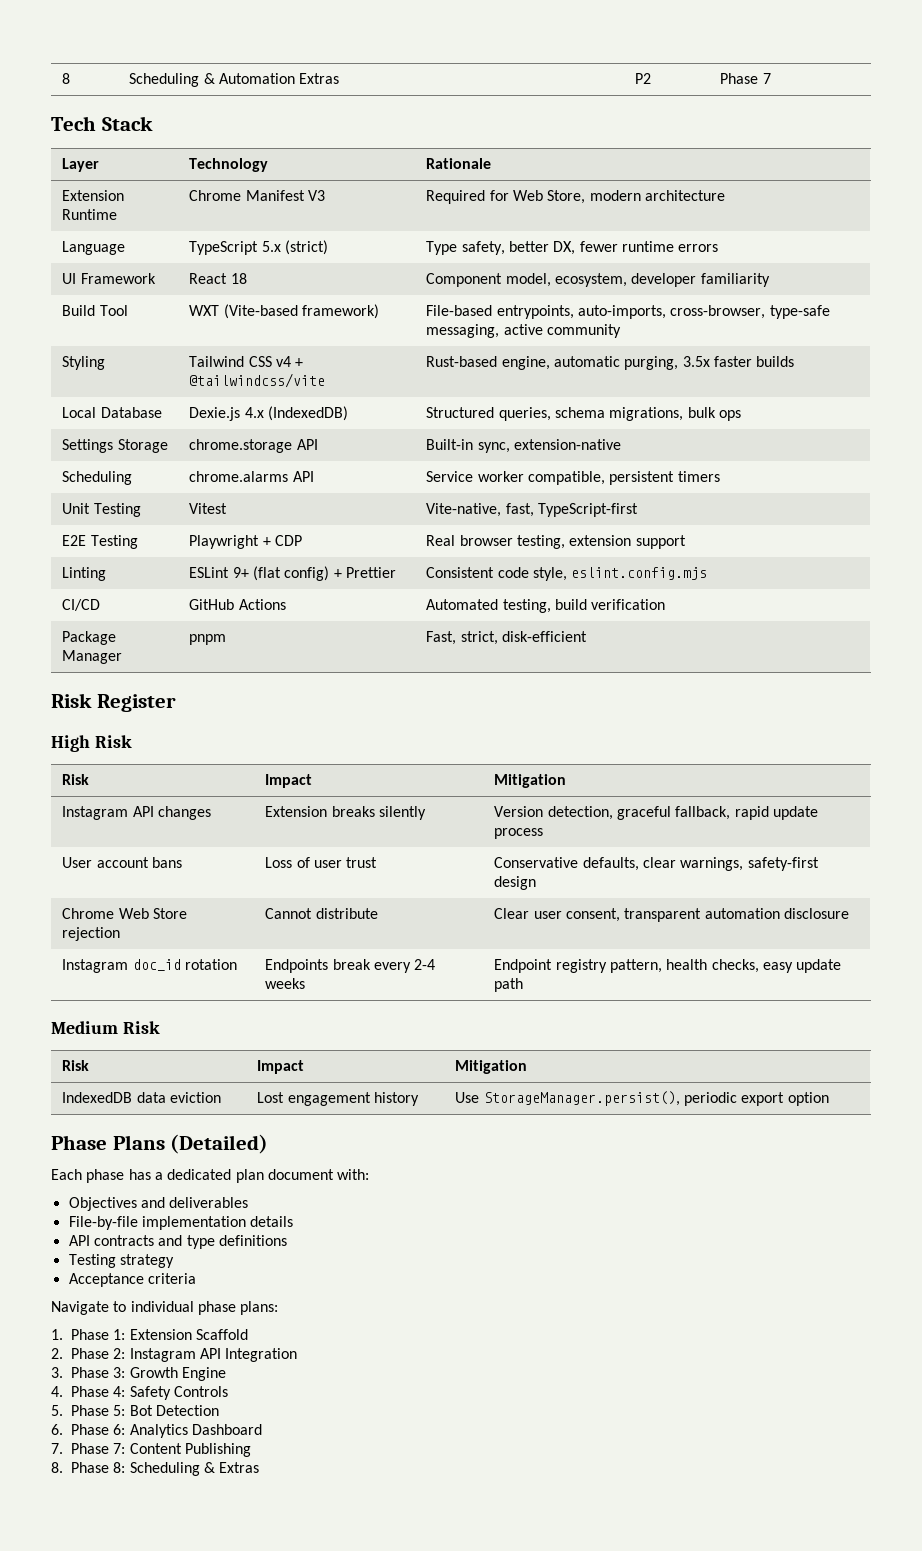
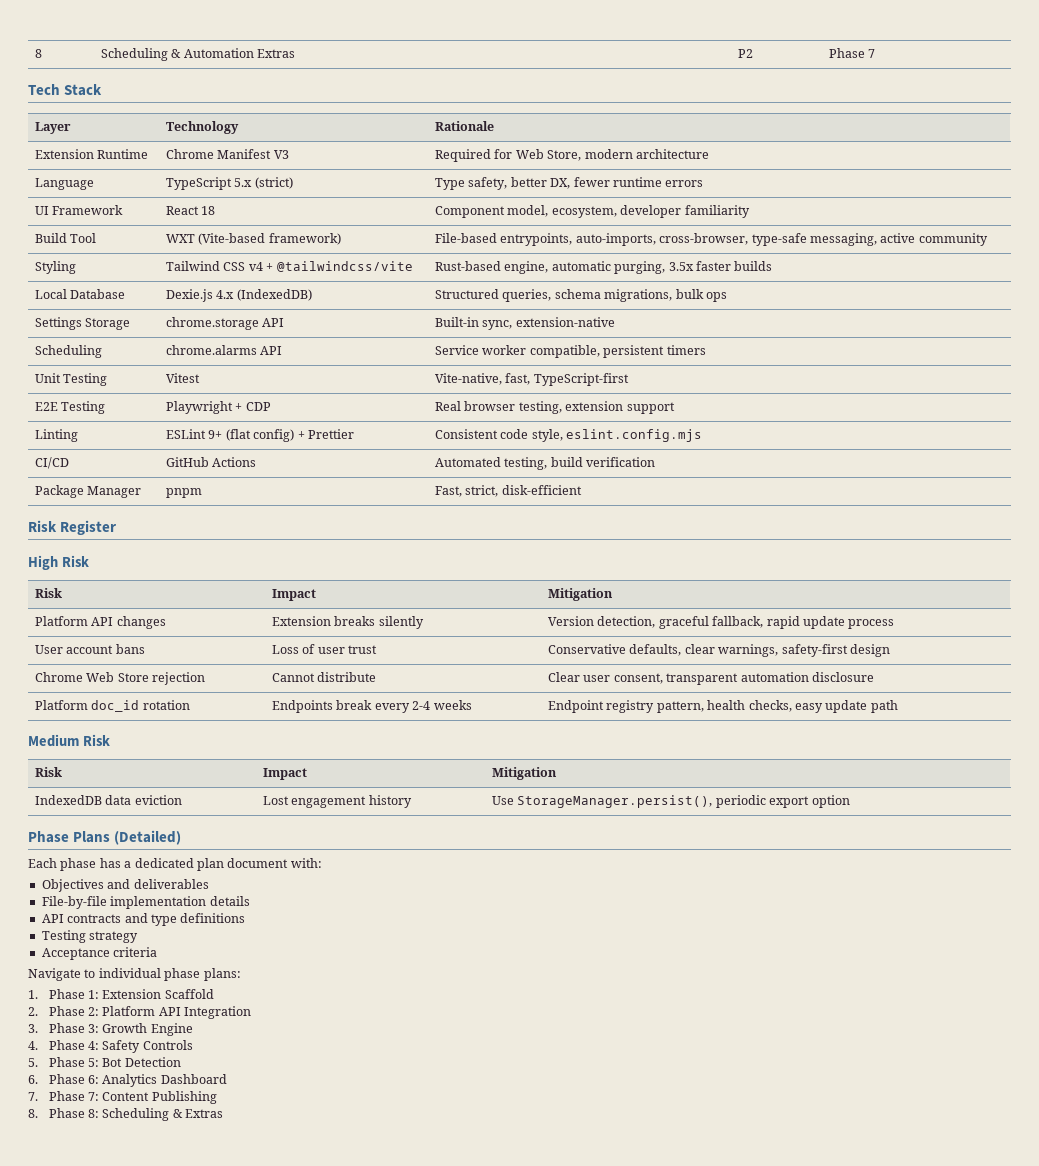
[62,806,129,820] Instagram -> [35,616,89,626] Platform
[62,959,129,973] Instagram -> [35,700,89,710] Platform
[129,1348,196,1362] Instagram -> [102,1006,156,1016] Platform

